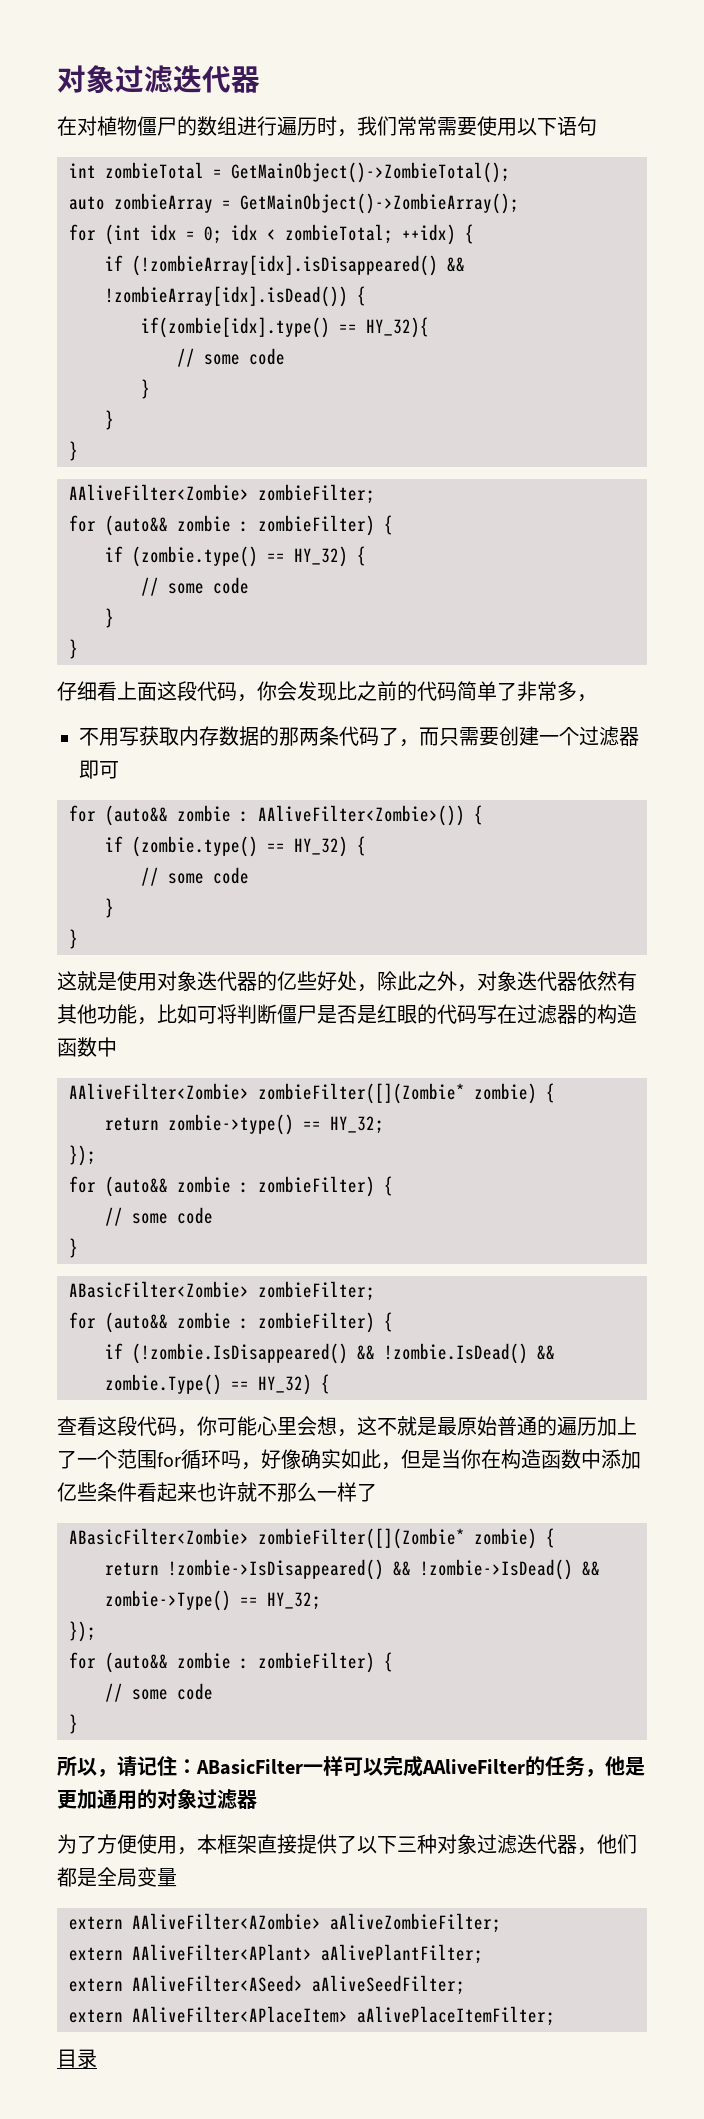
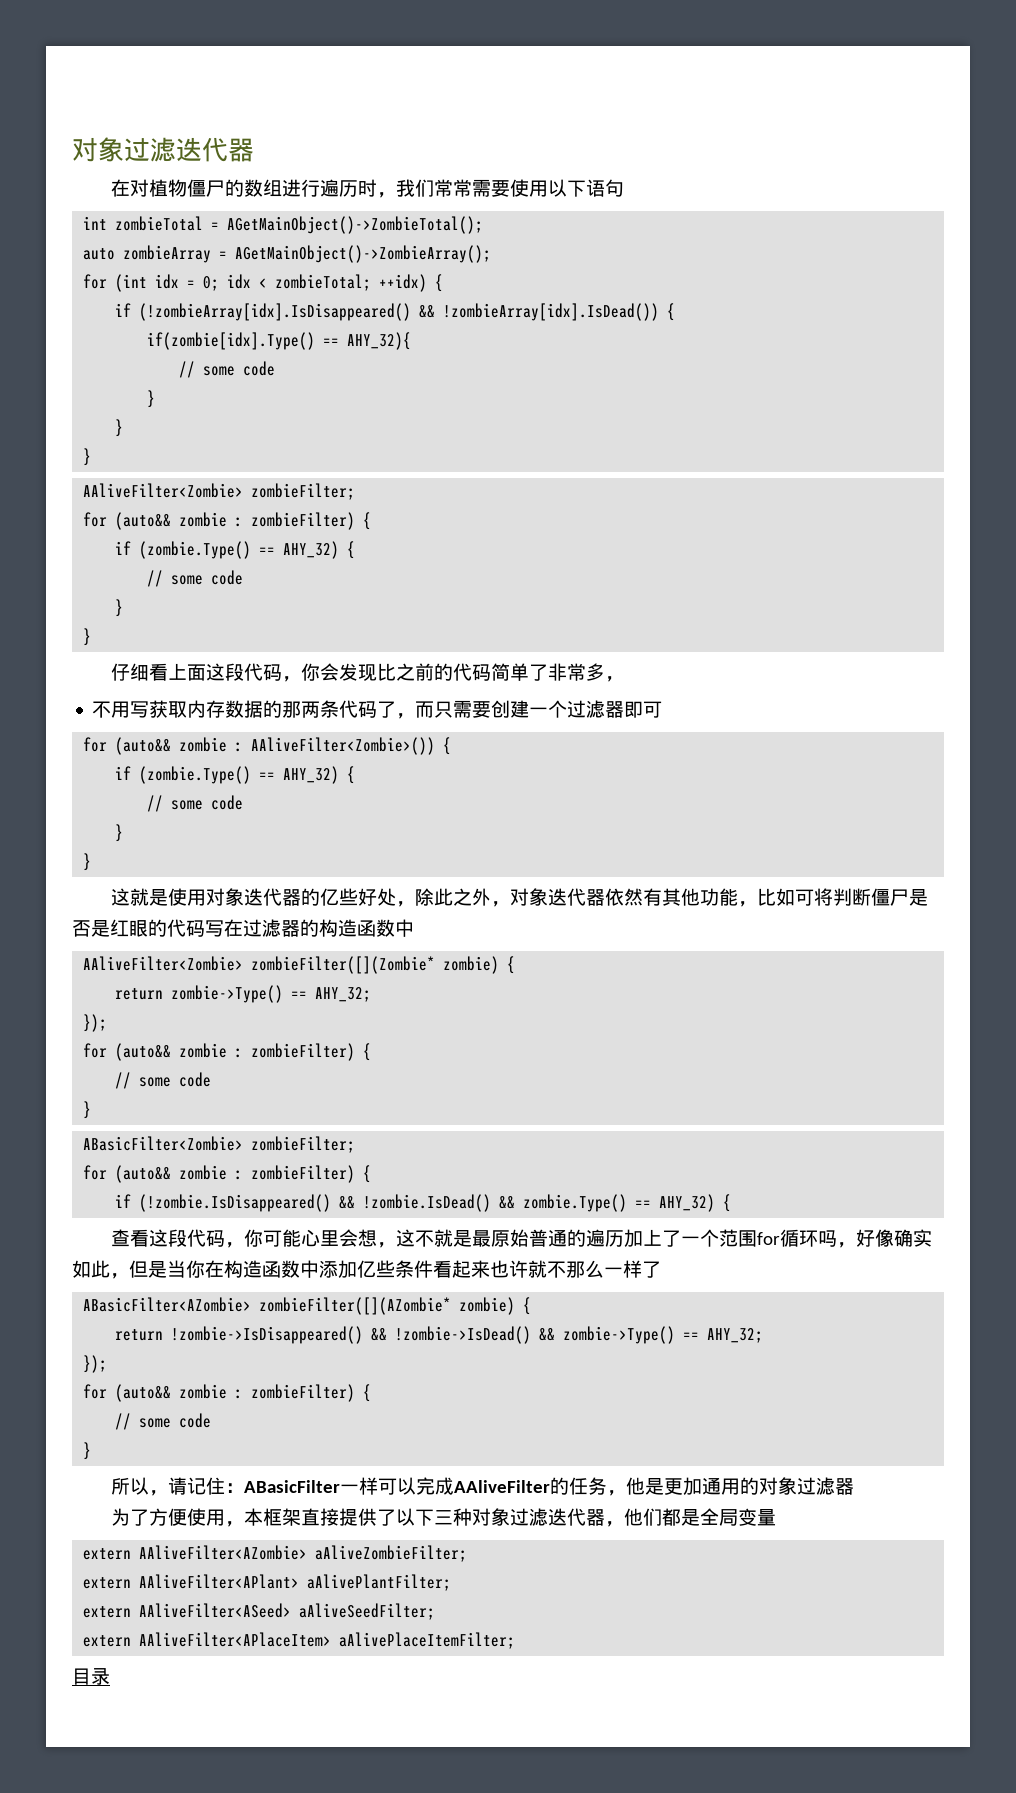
[231,162,510,183] GetMainObject()->ZombieTotal(); -> [227,216,484,234] AGetMainObject()->ZombieTotal();
[240,193,519,214] GetMainObject()->ZombieArray(); -> [235,245,492,263] AGetMainObject()->ZombieArray();
[132,255,465,276] [105,286,366,307] [141,317,429,338] (!zombieArray[idx].isDisappeared() && !zombieArray[idx].isDead()) { // if(zombie[idx].type() == HY_32){ -> [139,303,676,321] [147,332,412,350] (!zombieArray[idx].IsDisappeared() && !zombieArray[idx].IsDead()) { // if(zombie[idx].Type() == AHY_32){
[132,546,348,567] (zombie.type() == HY_32) -> [139,541,340,559] (zombie.Type() == AHY_32)
[132,836,348,857] (zombie.type() == HY_32) -> [139,766,340,784] (zombie.Type() == AHY_32)
[168,1114,384,1135] zombie->type() == HY_32; -> [171,985,372,1003] zombie->Type() == AHY_32;
[258,1374,312,1395] HY_32) -> [659,1194,716,1212] AHY_32)
[69,1528,465,1549] ABasicFilter<Zombie> zombieFilter([](Zombie* -> [83,1297,452,1315] ABasicFilter<AZombie> zombieFilter([](AZombie*
[267,1592,321,1610] HY_32; -> [707,1328,764,1343] AHY_32;

